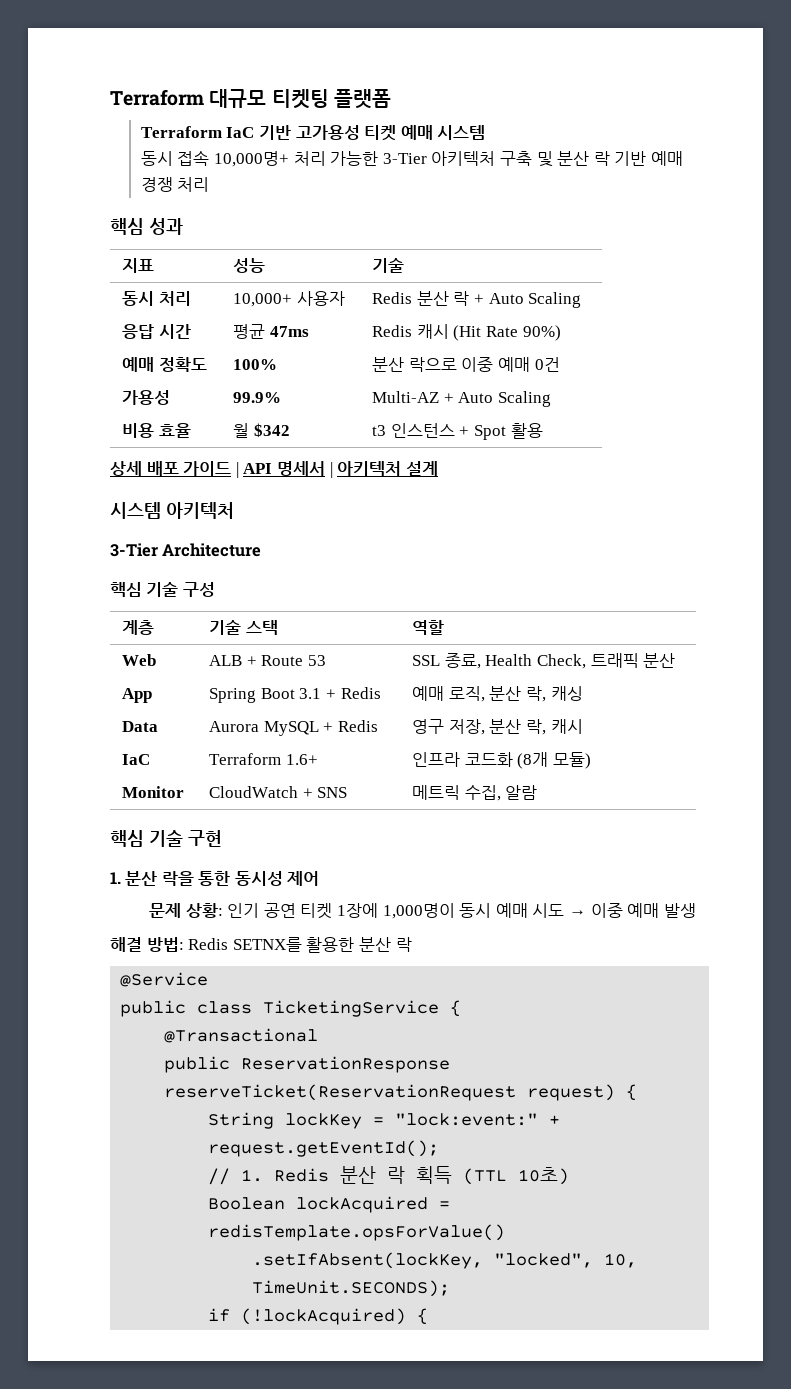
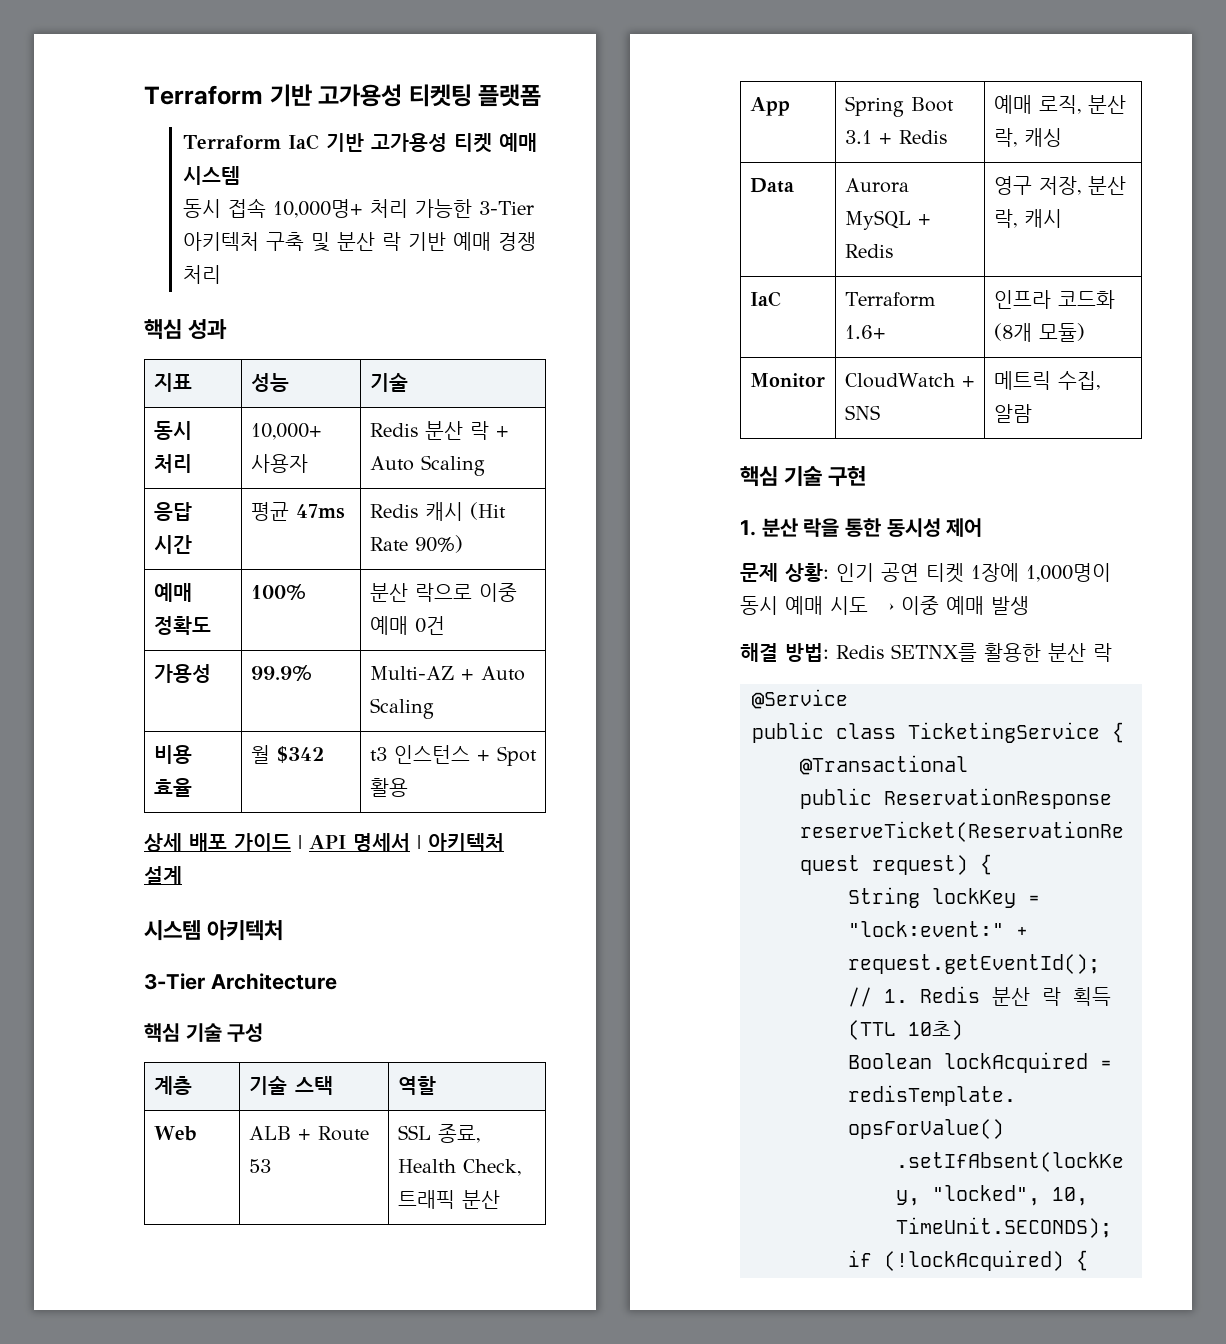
[110,89,267,108] Terraform 대규모 -> [144,84,403,107] Terraform 기반 고가용성

